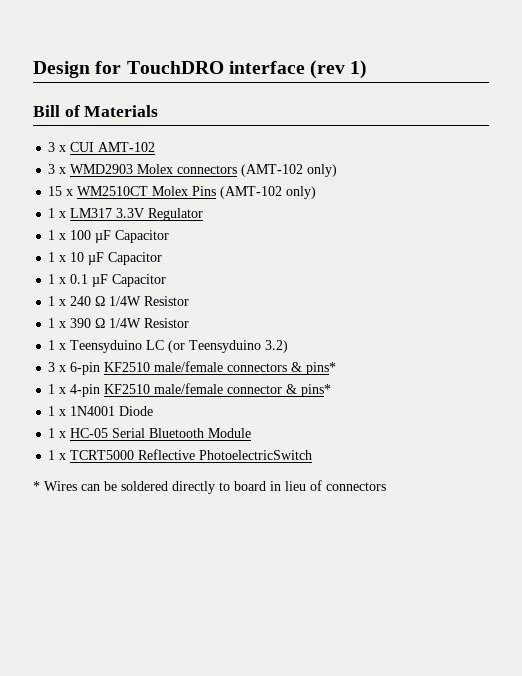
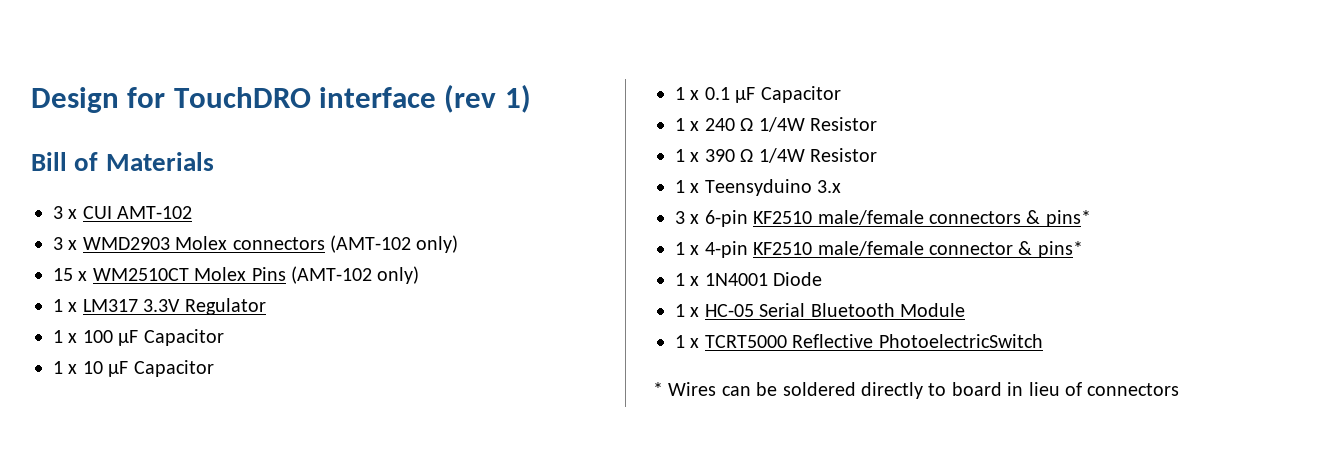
[146,340,289,353] LC (or Teensyduino 3.2) -> [817,180,842,193] 3.x

